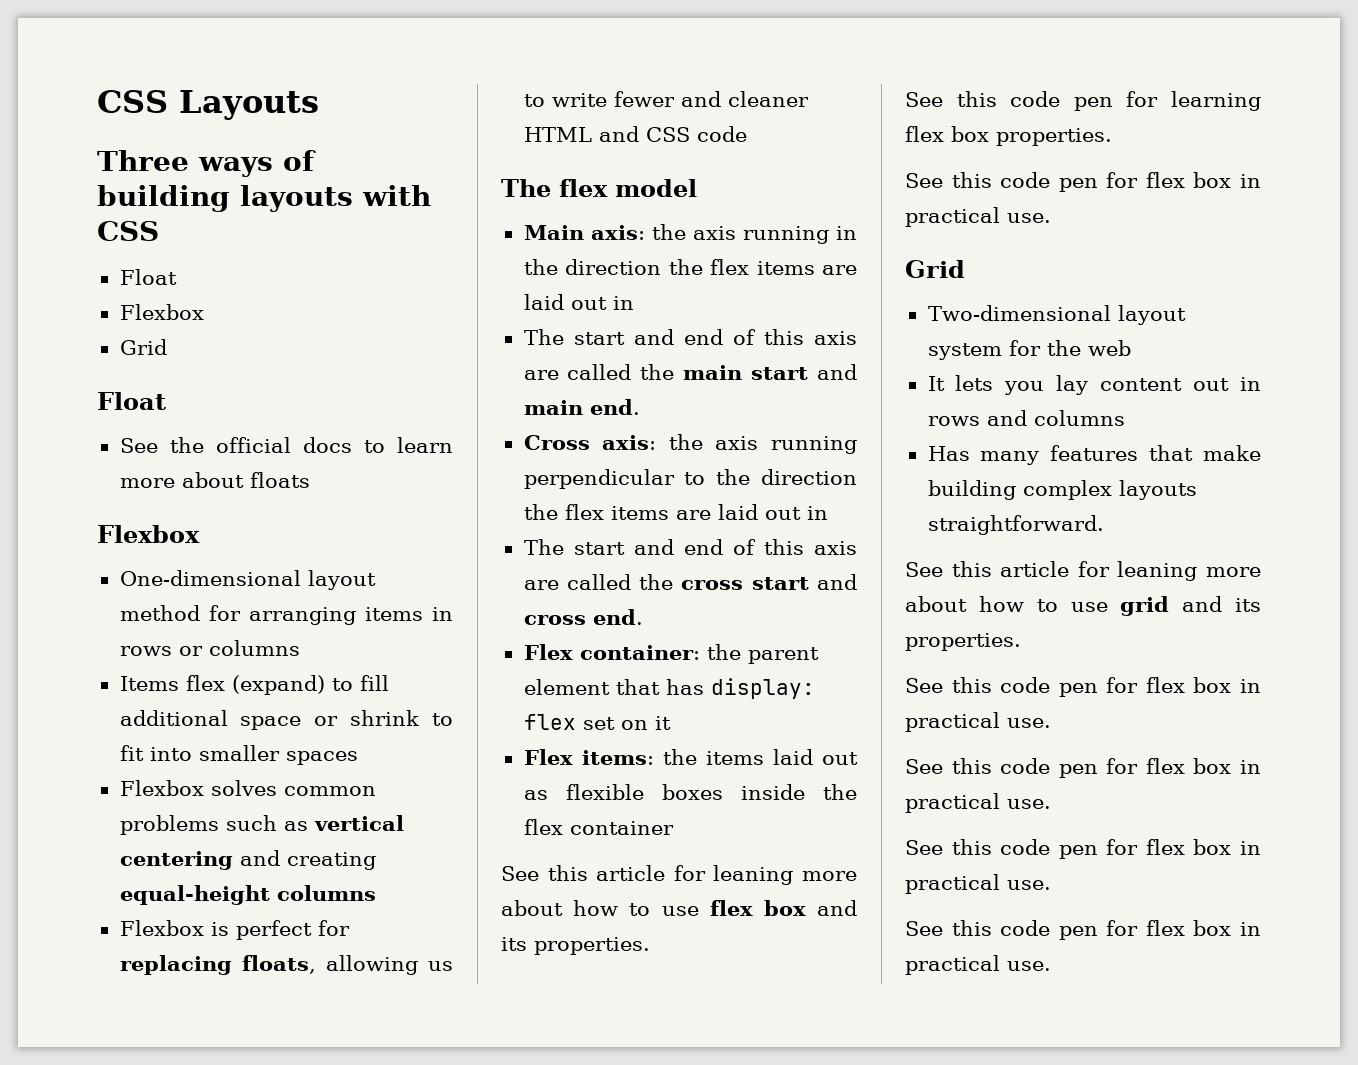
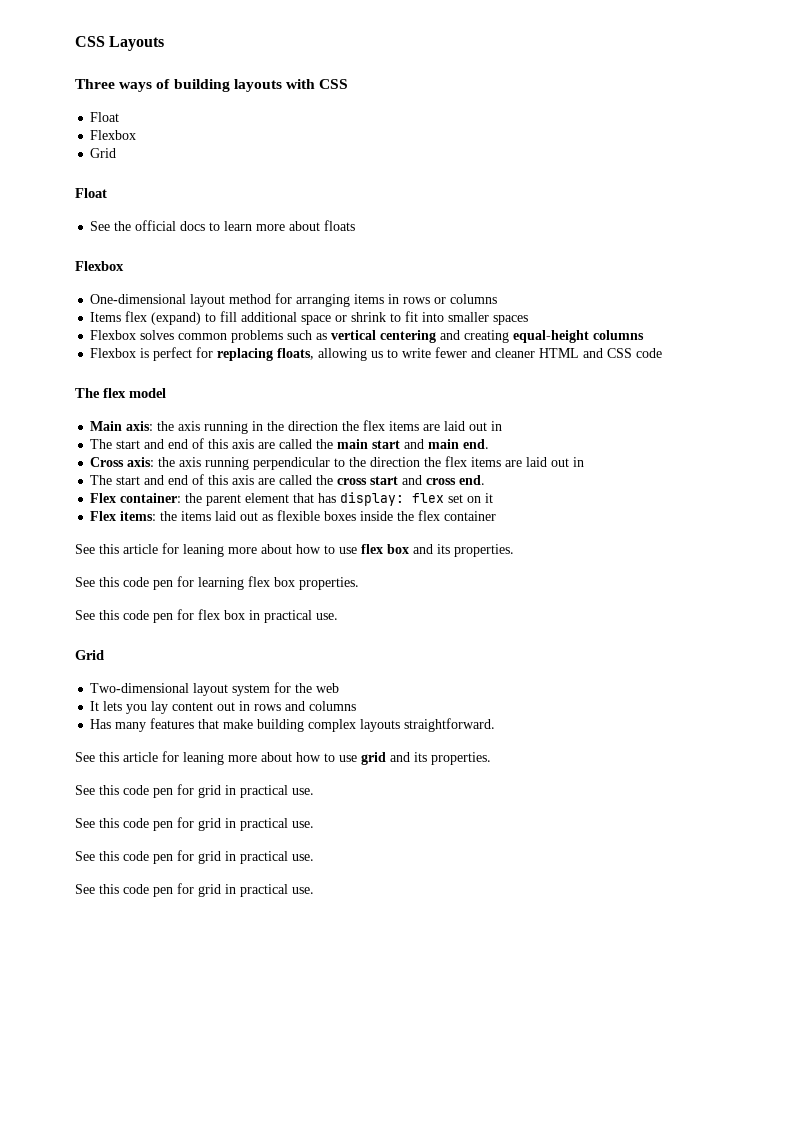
[1145,677,1261,693] [905,712,1051,732] [905,758,1261,778] [905,793,1051,813] [905,839,1261,859] [905,874,1051,894] [905,920,1232,940] flex box in practical use. // See this code pen for flex box in practical use. // See this code pen for flex box in practical use. // See this code pen for flex box -> [198,785,314,798] [75,817,314,831] [75,850,314,864] [75,883,221,897] grid in practical use. // See this code pen for grid in practical use. // See this code pen for grid in practical use. // See this code pen for grid

